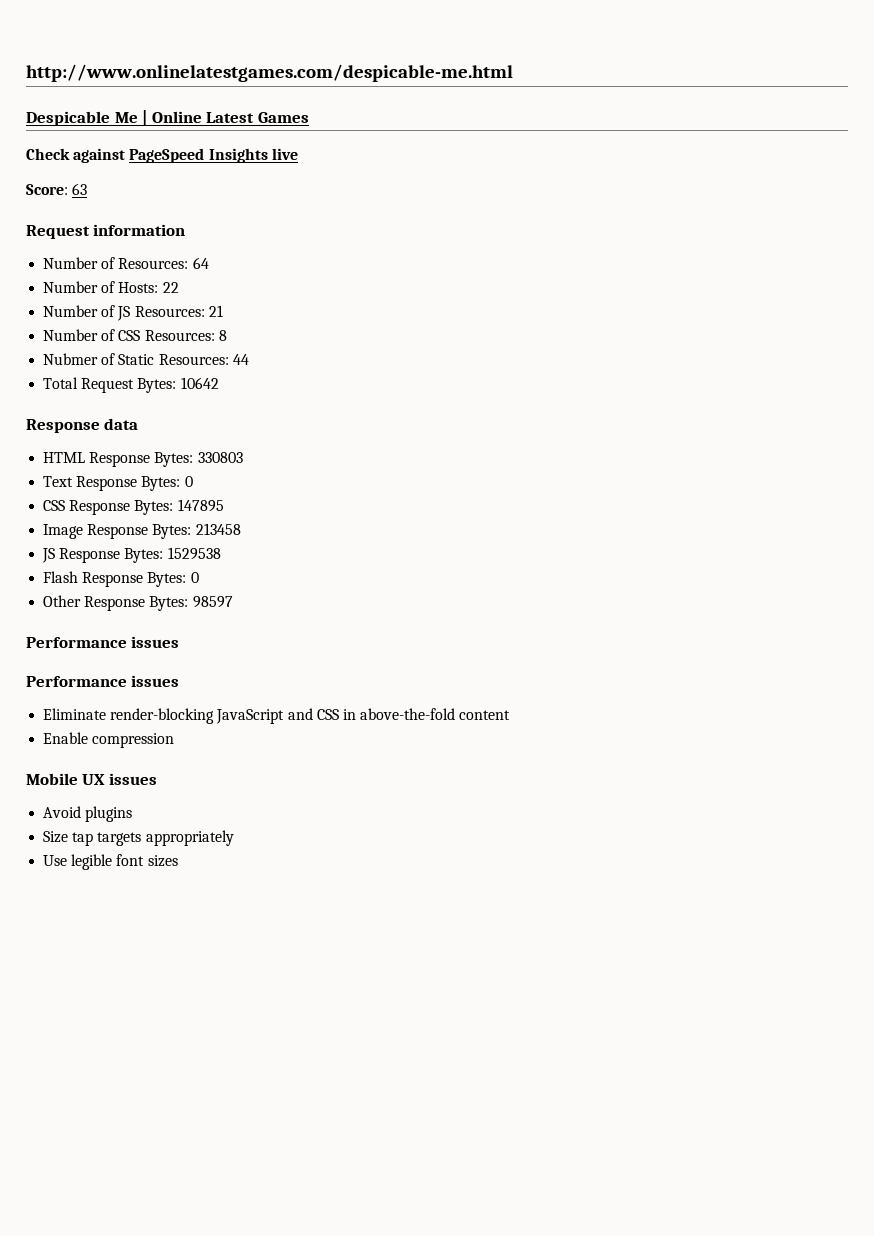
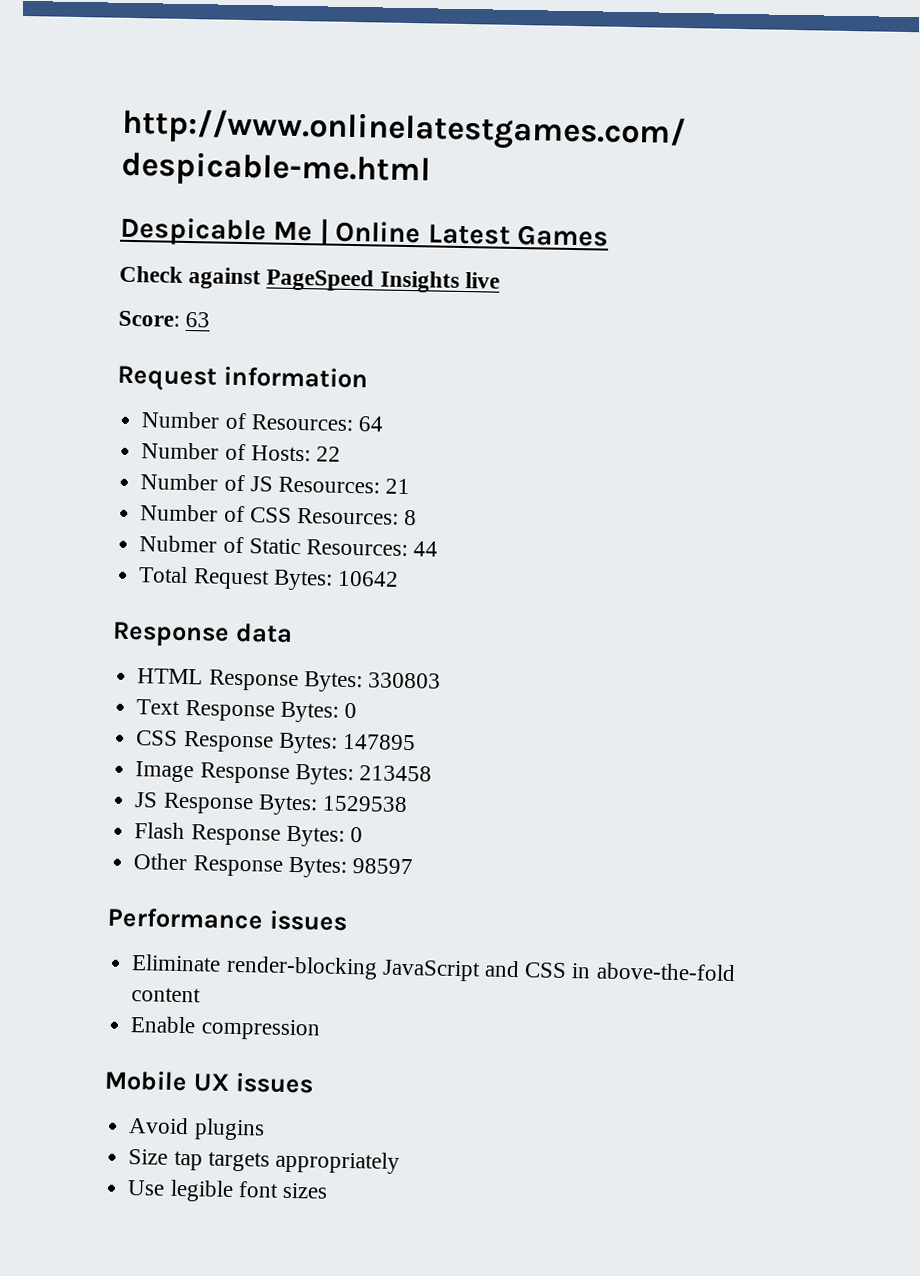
[26,675,180,687] // Performance issues -> (348, 920) none

